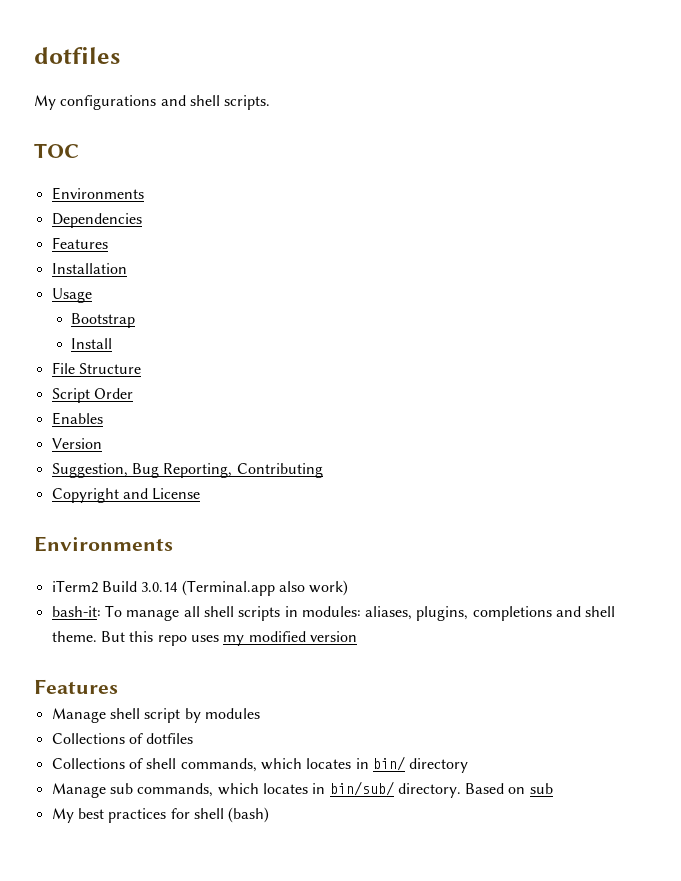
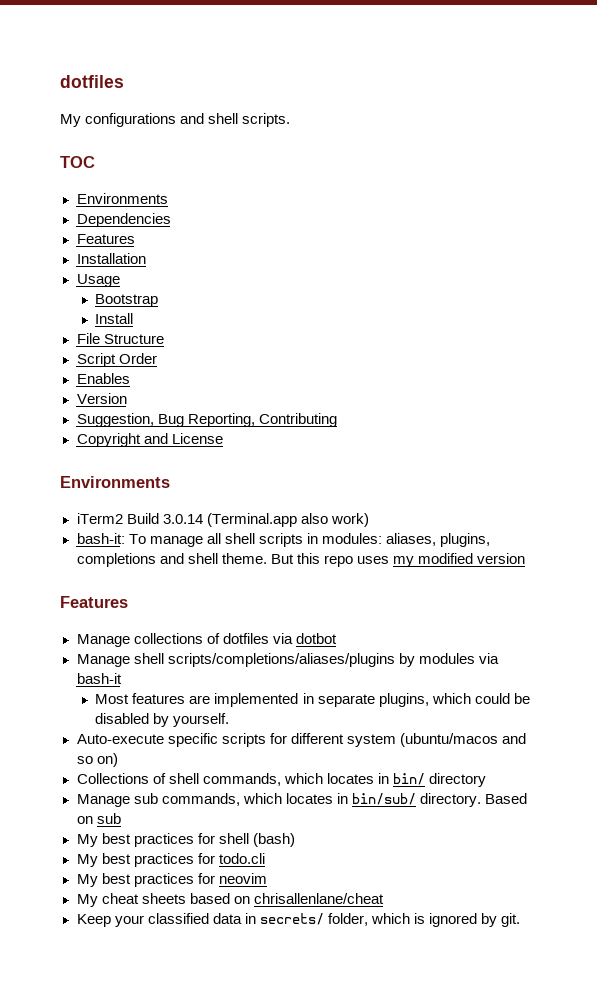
(118, 686) none -> [76,633,337,647] // Manage collections of dotfiles via dotbot
[144,708,181,723] script -> [167,653,395,667] scripts/completions/aliases/plugins
[51,733,194,744] // Collections of dotfiles -> [478,653,499,664] [76,673,122,684] [95,693,530,707] [95,713,230,727] [76,733,526,747] [76,753,118,767] via bash-it // Most features are implemented in separate plugins, which could be disabled by yourself. // Auto-execute specific scripts for different system (ubuntu/macos and so on)
(270, 815) none -> [76,853,265,867] [76,873,267,887] [76,893,384,907] [76,913,521,927] // My best practices for todo.cli // My best practices for neovim // My cheat sheets based on chrisallenlane/cheat // Keep your classified data in secrets/ folder, which is ignored by git.

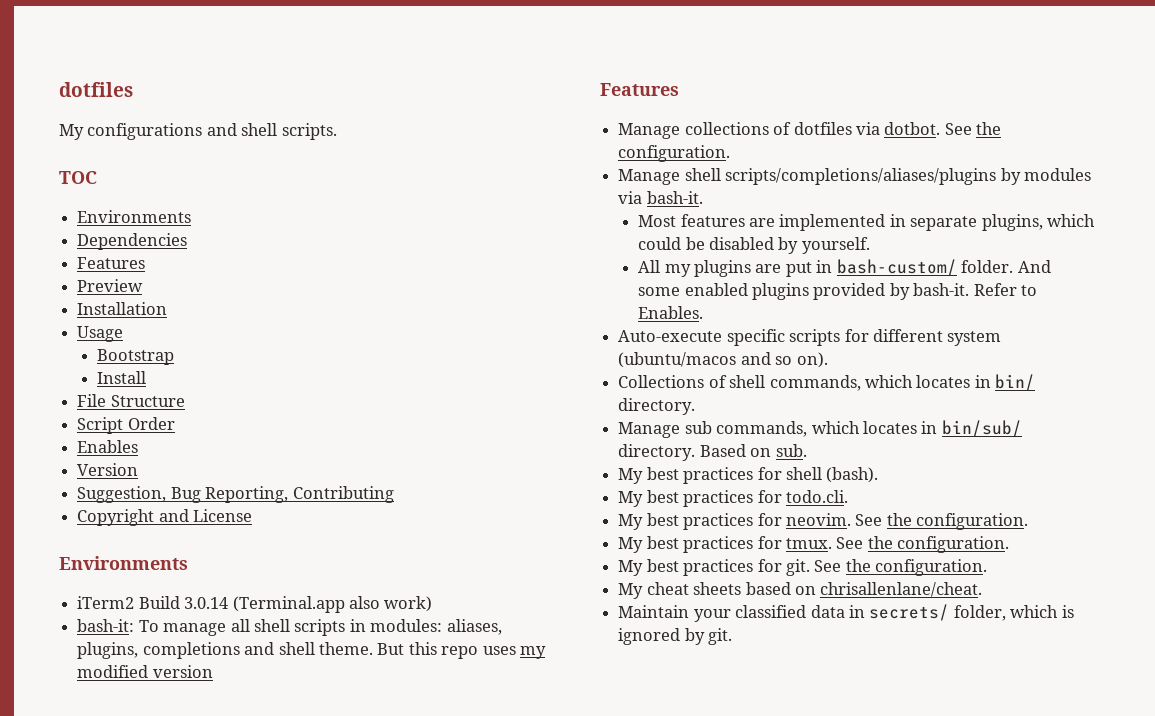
(135, 239) none -> [77,279,144,292] // Preview
[295,633,337,644] dotbot -> [884,122,1002,135] [618,145,731,162] dotbot. See the configuration.
[76,673,122,684] bash-it -> [646,191,703,204] bash-it.
(230, 720) none -> [638,259,1051,277] [638,283,1038,300] [638,306,704,319] // All my plugins are put in bash-custom/ folder. And some enabled plugins provided by bash-it. Refer to Enables.
[96,753,118,767] on) -> [796,352,828,368] on).
[428,773,486,787] directory -> [618,398,696,415] directory.
[96,813,121,824] sub -> [775,444,807,457] sub.
[252,833,295,847] [76,853,265,867] [76,873,267,887] (bash) // My best practices for todo.cli // My best practices for neovim -> [826,467,879,483] [618,490,848,507] [618,513,1029,530] [618,536,1010,553] [618,559,988,576] (bash). // My best practices for todo.cli. // My best practices for neovim. See the configuration. // My best practices for tmux. See the configuration. // My best practices for git. See the configuration.
[253,893,384,904] [76,914,111,927] chrisallenlane/cheat // Keep -> [820,582,983,597] [618,605,690,618] chrisallenlane/cheat. // Maintain

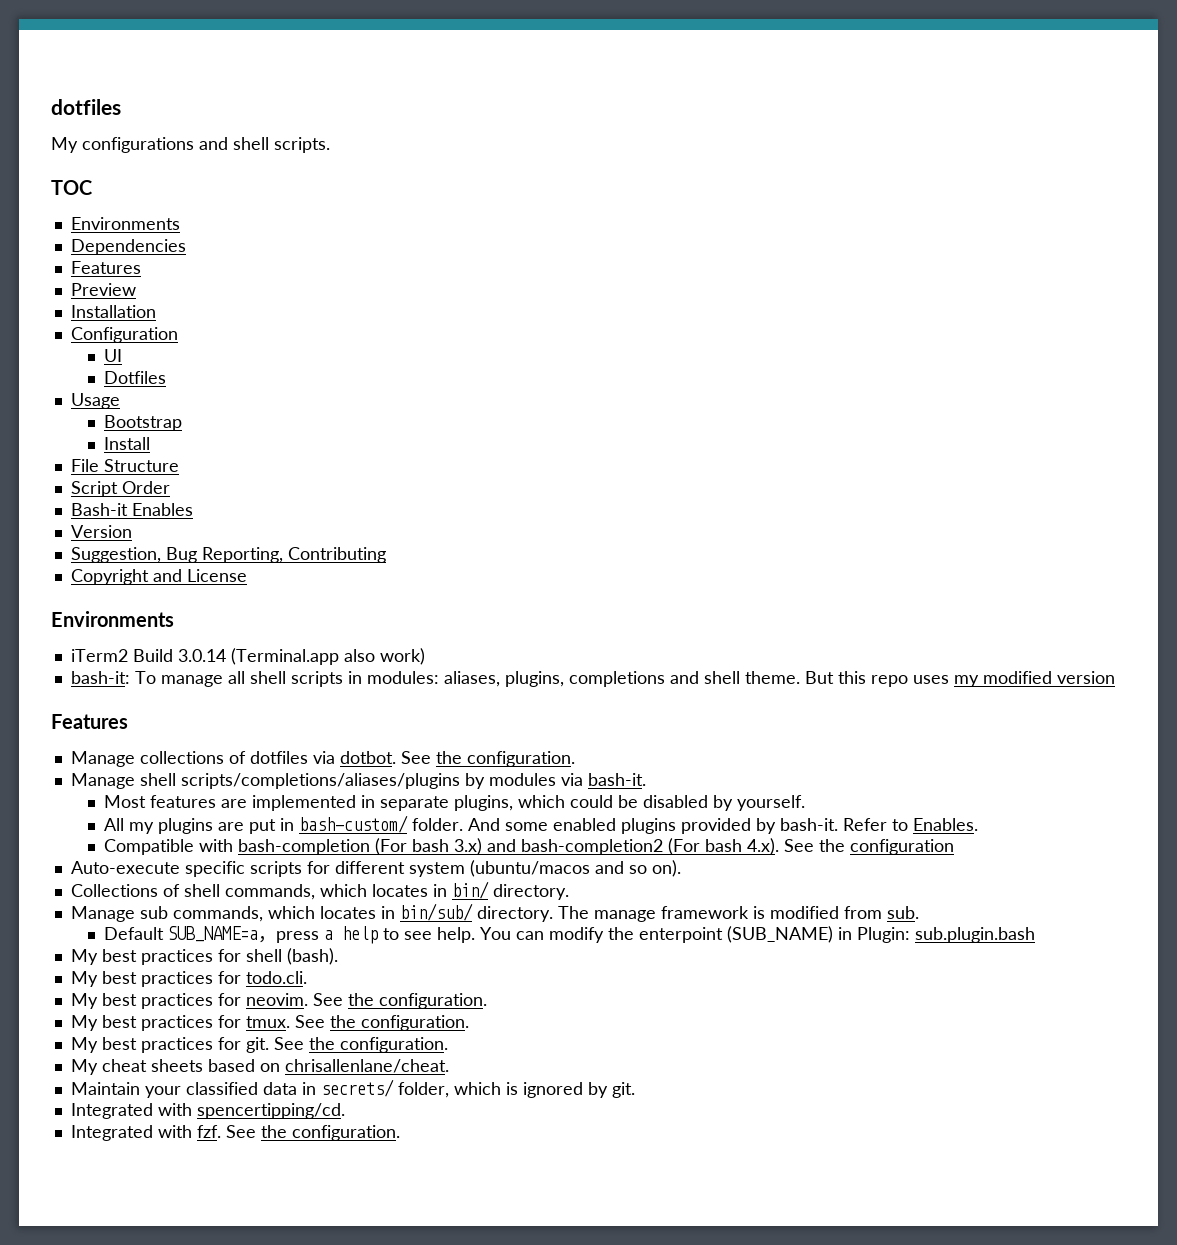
(168, 308) none -> [70,327,178,343] [104,349,123,362] [104,371,167,384] // Configuration // UI // Dotfiles
(175, 423) none -> [70,503,128,516] Bash-it
(704, 312) none -> [104,838,955,855] // Compatible with bash-completion (For bash 3.x) and bash-completion2 (For bash 4.x). See the configuration
[699,444,807,457] Based on sub. -> [557,906,919,922] [104,926,1036,944] The manage framework is modified from sub. // Default SUB_NAME=a，press a help to see help. You can modify the enterpoint (SUB_NAME) in Plugin: sub.plugin.bash
(733, 636) none -> [70,1103,345,1119] [70,1125,400,1141] // Integrated with spencertipping/cd. // Integrated with fzf. See the configuration.

